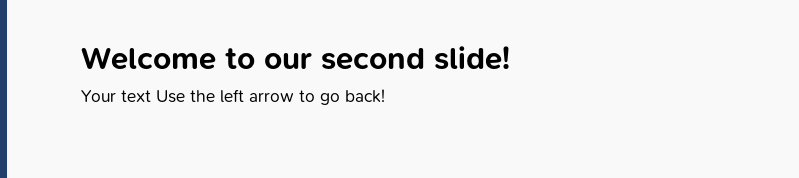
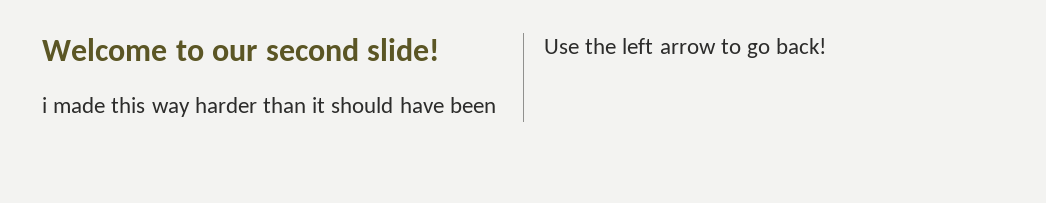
[81,90,151,102] Your text -> [42,97,496,117] i made this way harder than it should have been

